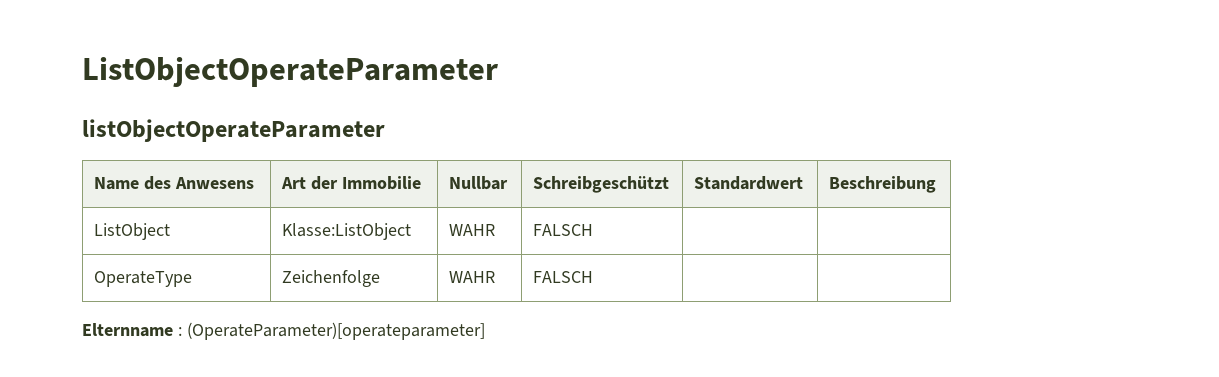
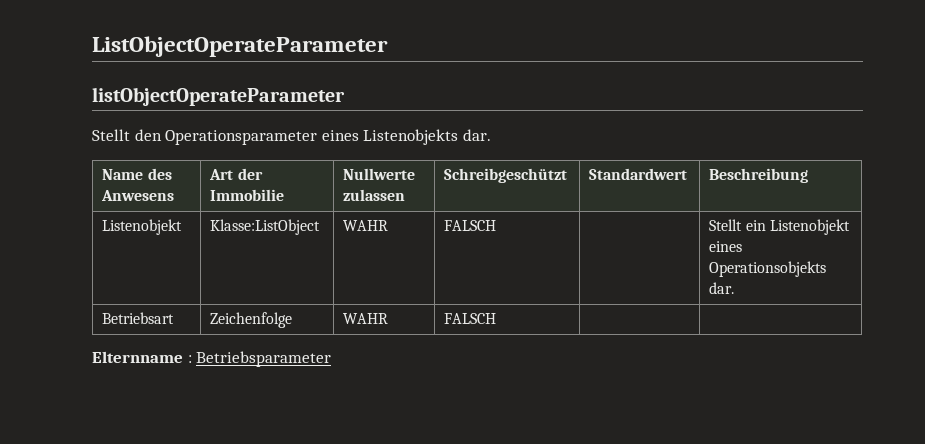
(385, 130) none -> [92,129,491,145] // Stellt den Operationsparameter eines Listenobjekts dar.
[449,176,509,190] Nullbar -> [343,168,416,180] [343,189,406,201] Nullwerte zulassen
[94,223,171,240] ListObject -> [102,219,183,235] Listenobjekt
[94,271,193,287] // OperateType -> [709,219,850,235] [709,241,743,252] [709,261,827,277] [709,282,735,294] [102,312,175,324] Stellt ein Listenobjekt eines Operationsobjekts dar. // Betriebsart
[186,322,485,340] (OperateParameter)[operateparameter] -> [196,351,332,367] Betriebsparameter

